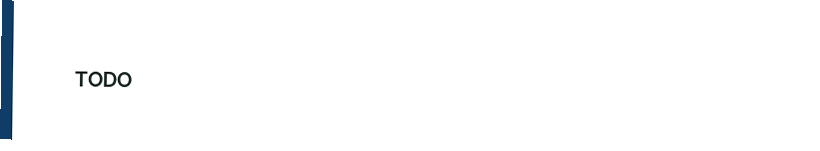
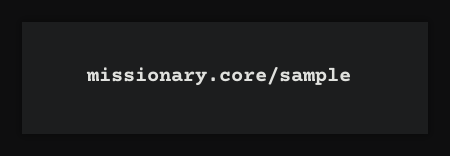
[74,71,133,88] TODO -> [86,67,351,86] missionary.core/sample

